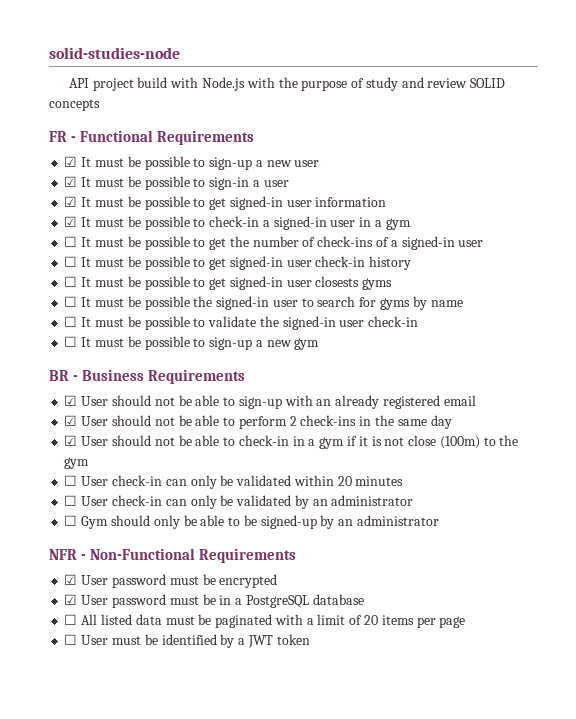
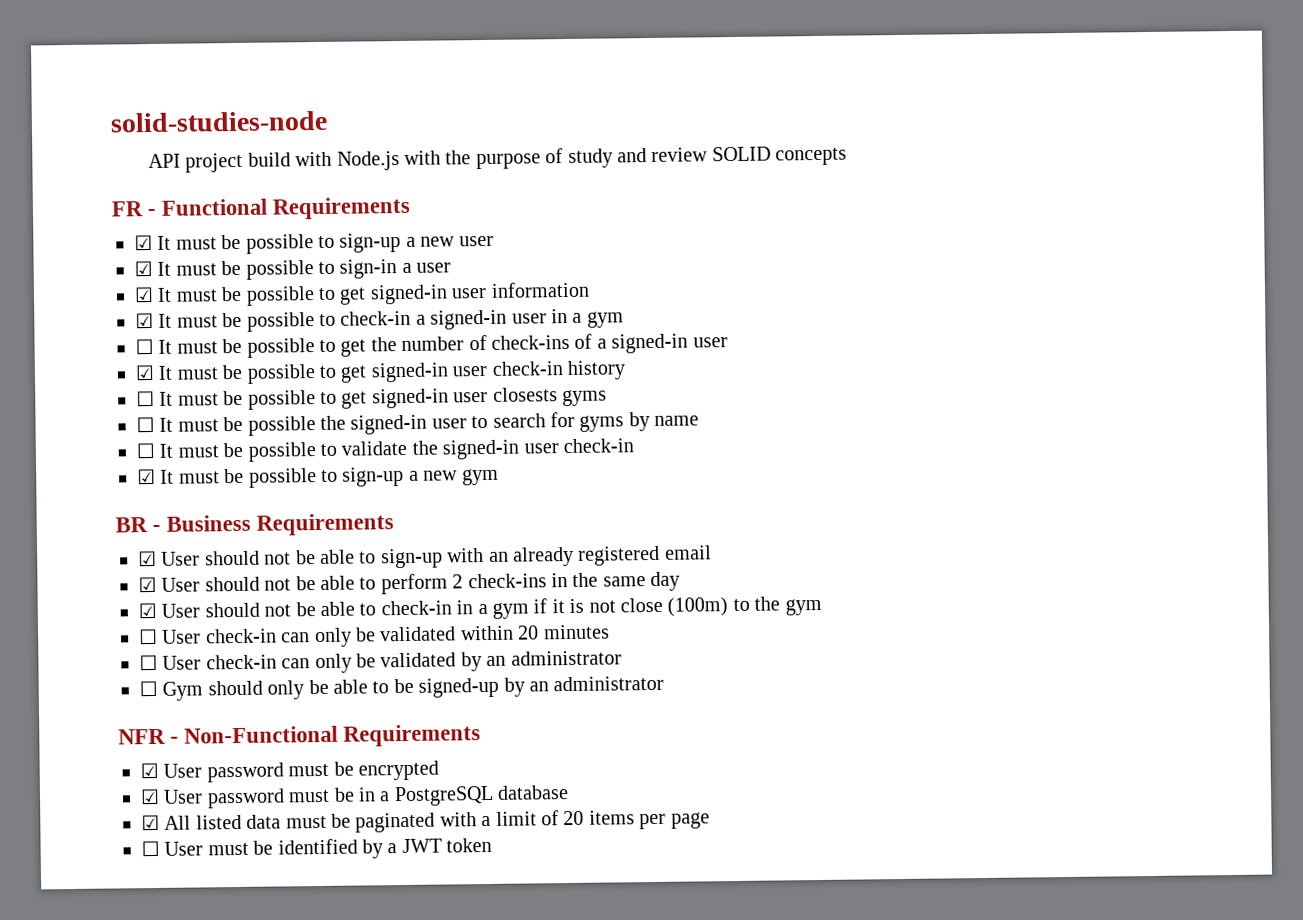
[64,256,78,267] ☐ -> [135,364,155,381] ☑
[64,336,78,347] ☐ -> [137,468,156,485] ☑
[64,614,78,625] ☐ -> [141,814,160,831] ☑

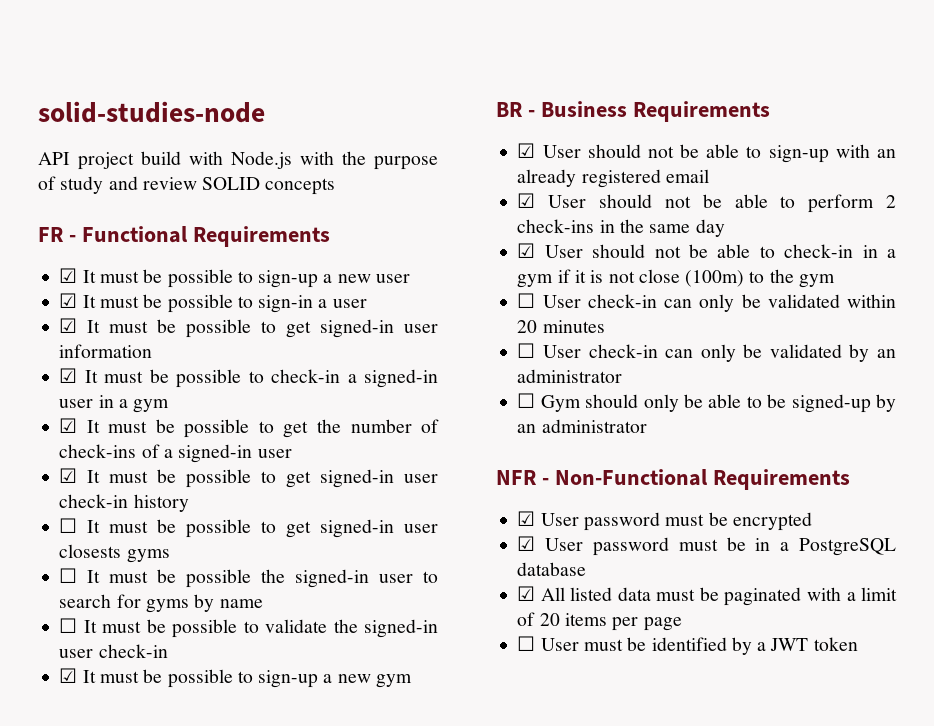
[135,338,154,355] ☐ -> [59,418,78,433] ☑

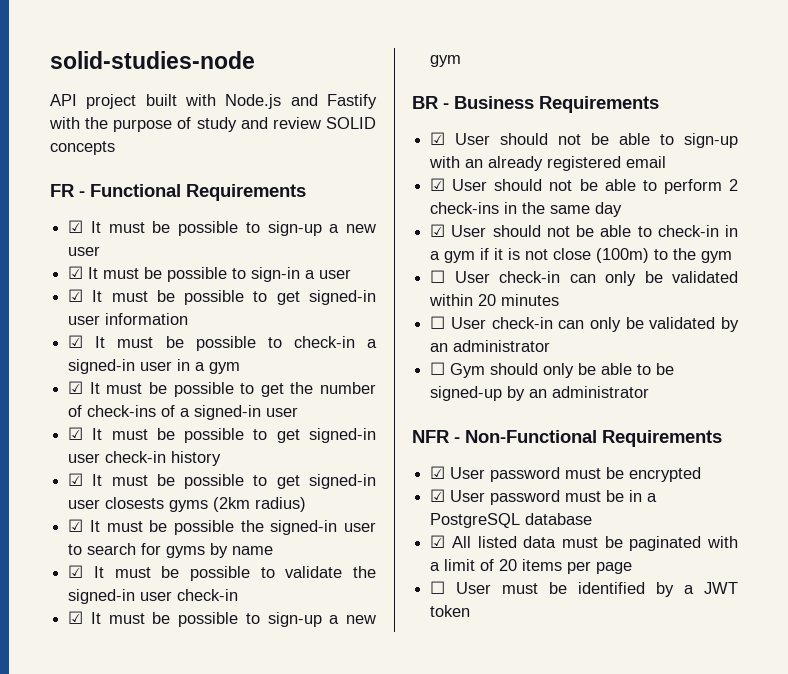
[141,151,181,165] build -> [145,94,177,106] built
(292, 160) none -> [290,94,377,109] and Fastify
[59,518,78,533] ☐ -> [68,473,84,486] ☑
[59,568,78,583] // ☐ -> [213,497,307,512] [68,519,84,532] (2km radius) // ☑
[59,618,78,633] ☐ -> [68,565,84,578] ☑

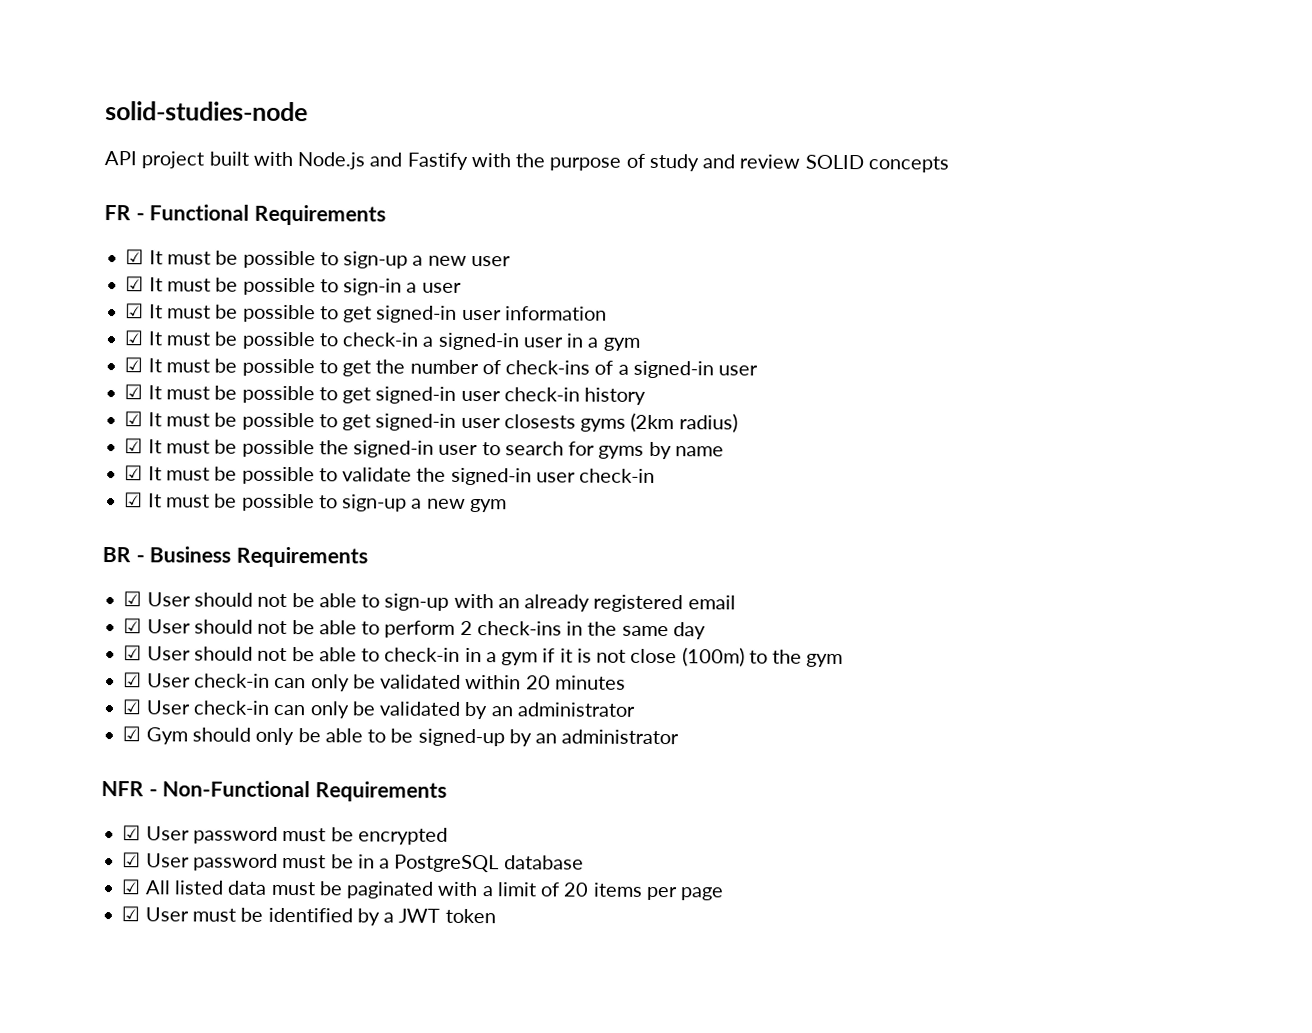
[430,270,446,283] ☐ -> [123,672,143,688] ☑
[430,316,446,329] ☐ -> [122,699,143,715] ☑
[430,362,446,375] ☐ -> [122,726,142,742] ☑
[430,581,446,594] ☐ -> [121,906,141,922] ☑

